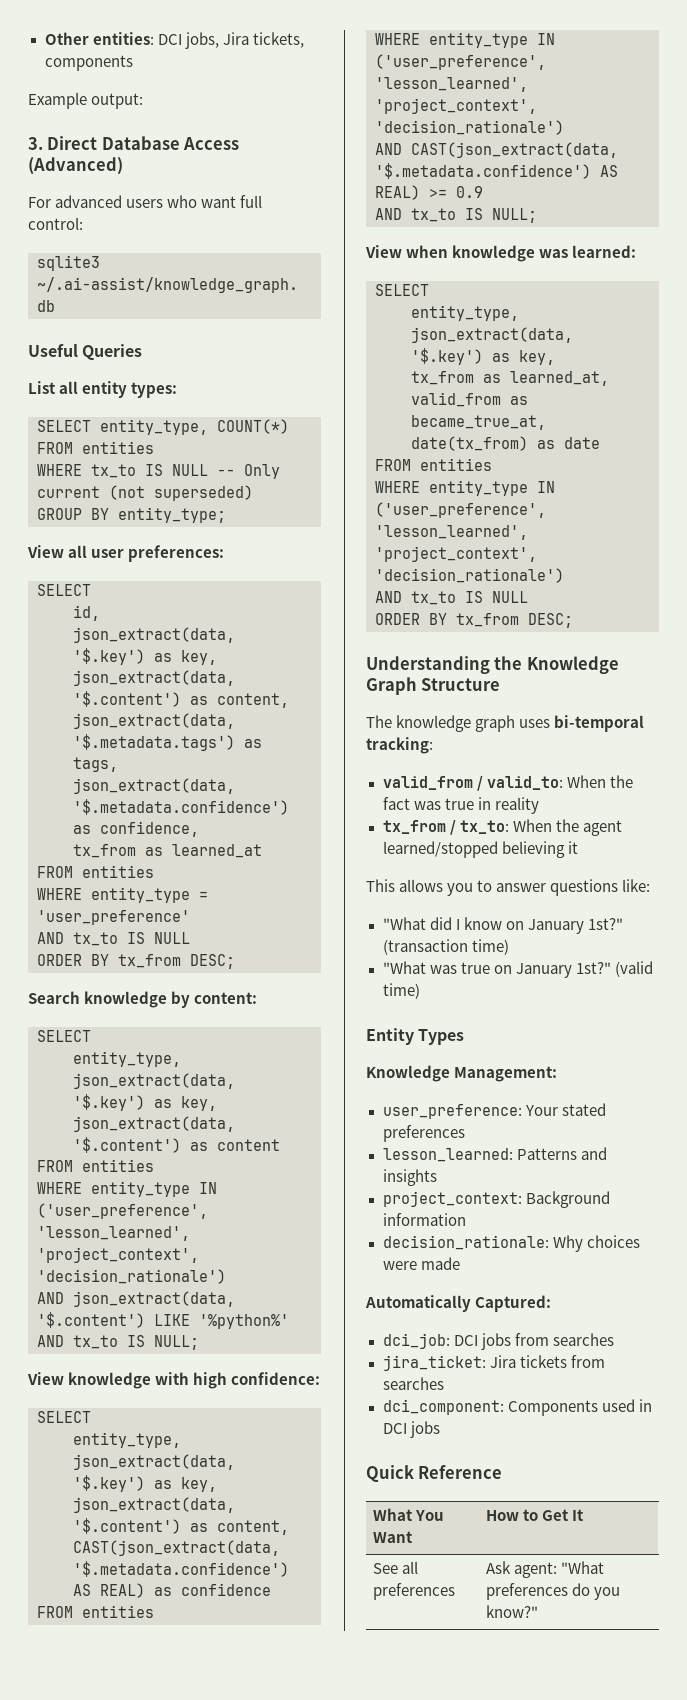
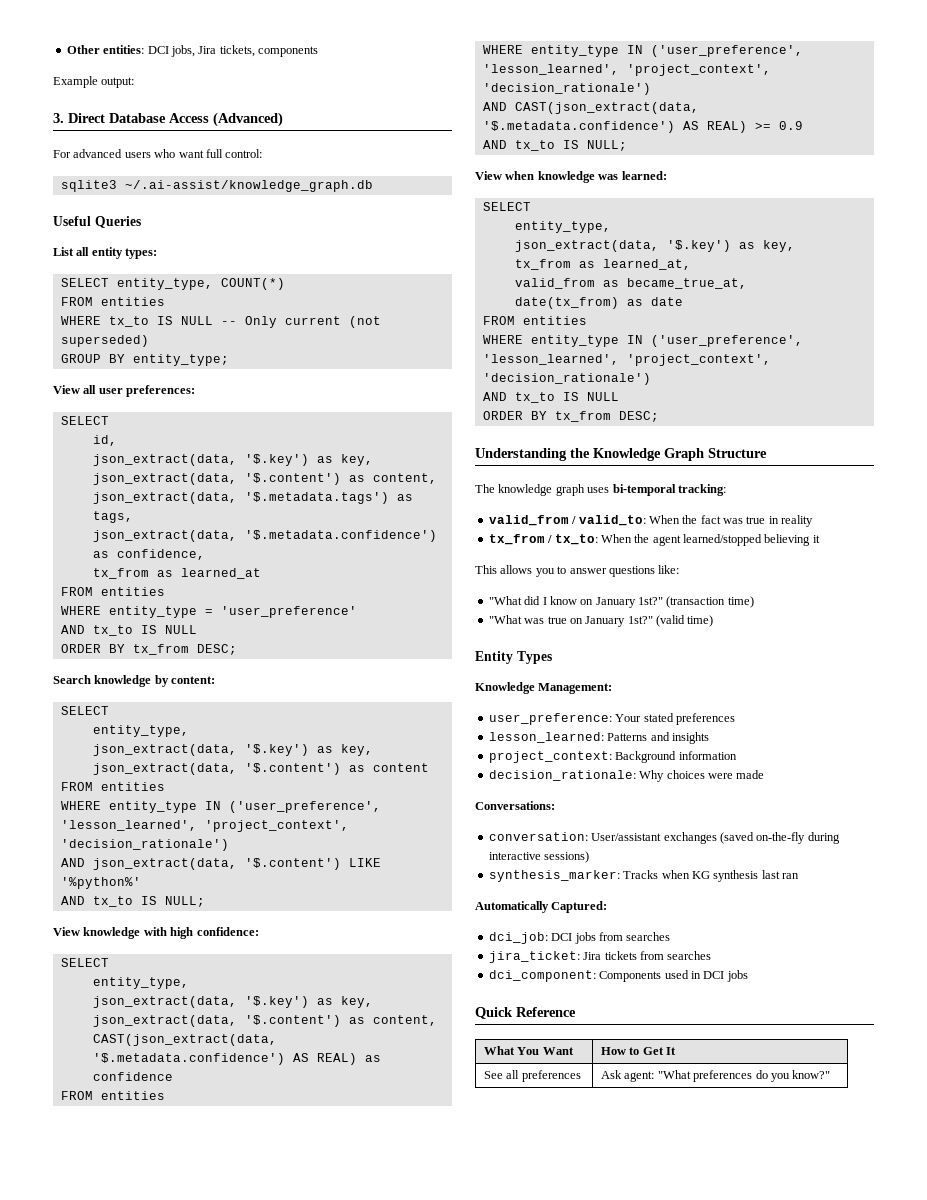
(460, 1263) none -> [475,801,555,810] [488,832,840,844] [488,851,590,863] [488,870,799,882] // Conversations: // conversation: User/assistant exchanges (saved on-the-fly during interactive sessions) // synthesis_marker: Tracks when KG synthesis last ran

